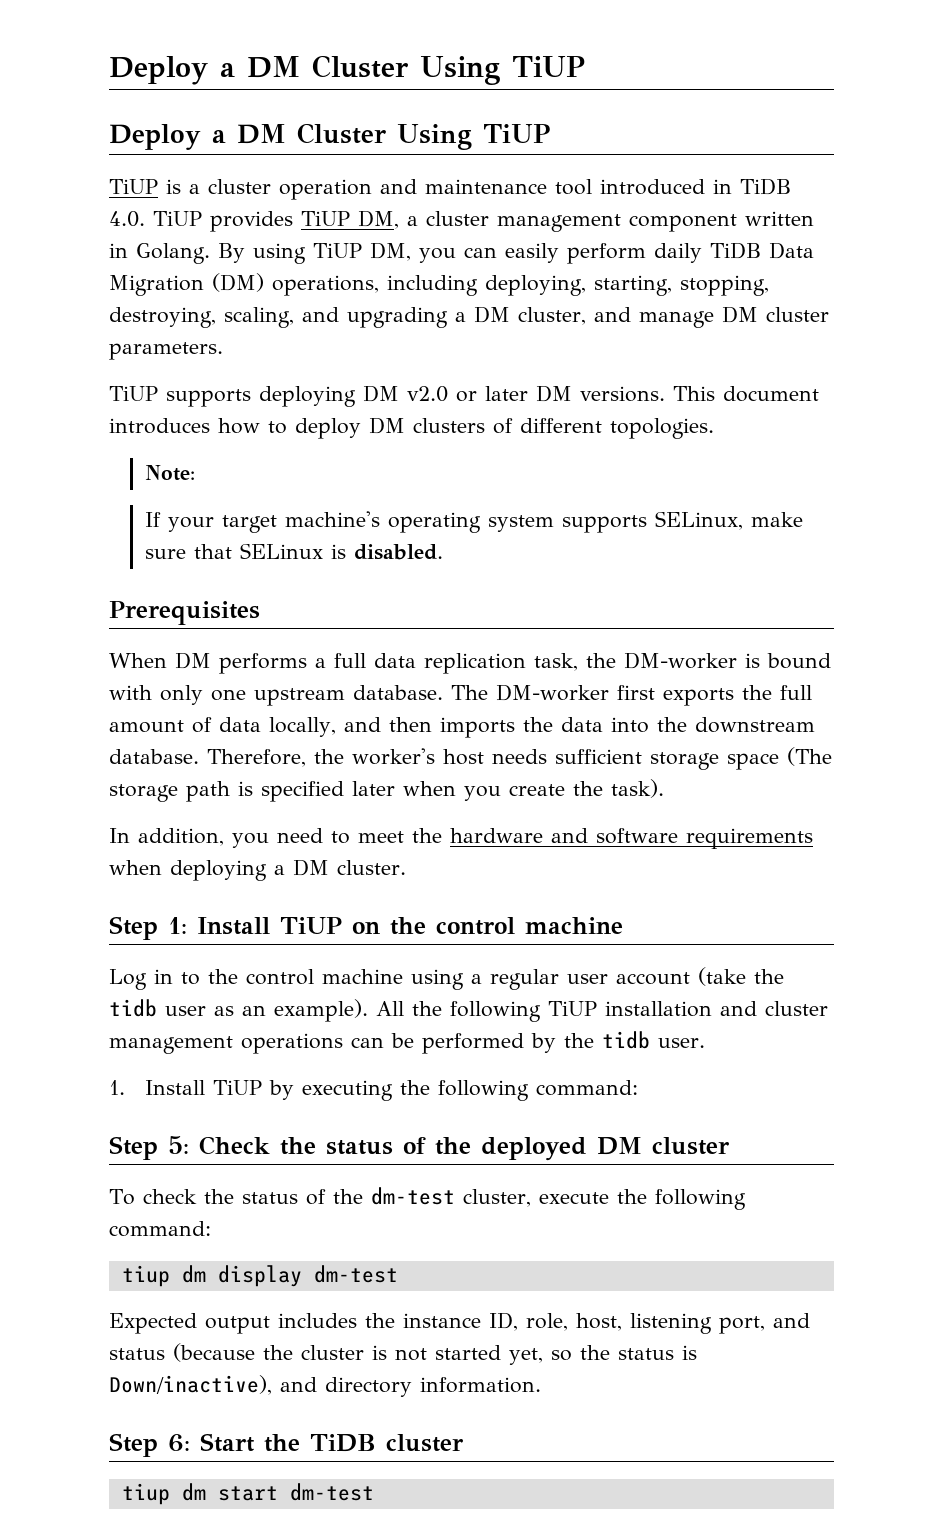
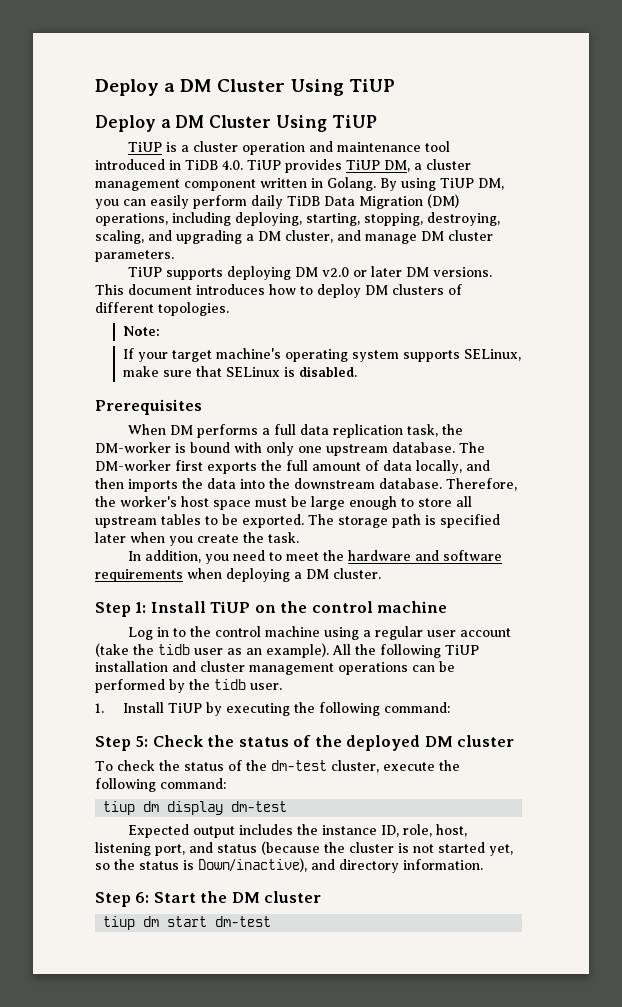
[492,747,832,770] needs sufficient storage space (The -> [213,496,472,510] [95,514,334,528] space must be large enough to store all upstream tables to be exported. The
[611,779,664,798] task). -> [268,532,299,543] task.
[310,1434,376,1452] TiDB -> [231,892,260,903] DM

